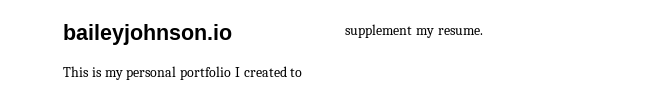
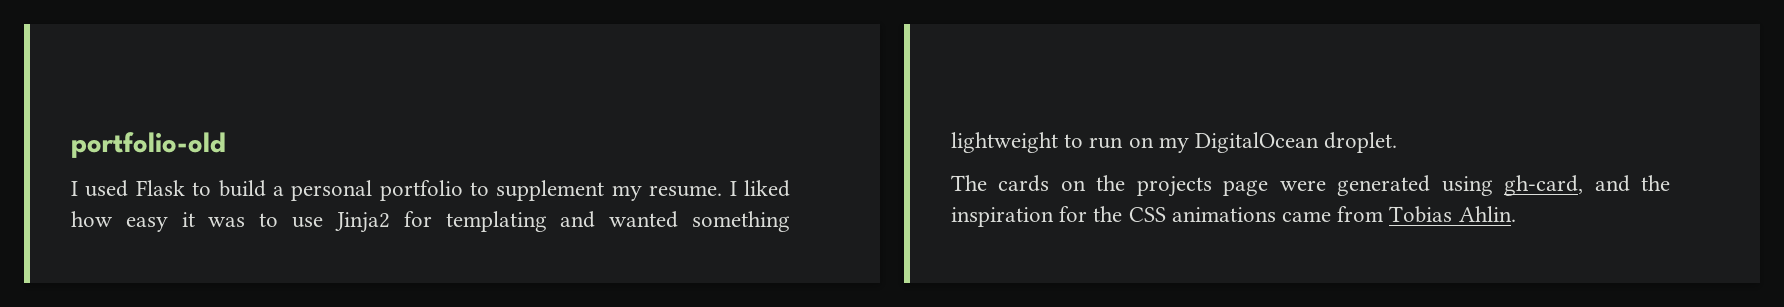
[63,24,232,45] [63,66,303,80] [345,24,483,38] baileyjohnson.io // This is my personal portfolio I created to supplement my resume. -> [71,132,226,158] [71,180,790,201] [71,211,790,233] [951,132,1398,153] [951,175,1670,197] [951,206,1516,227] portfolio-old // I used Flask to build a personal portfolio to supplement my resume. I liked how easy it was to use Jinja2 for templating and wanted something lightweight to run on my DigitalOcean droplet. // The cards on the projects page were generated using gh-card, and the inspiration for the CSS animations came from Tobias Ahlin.

